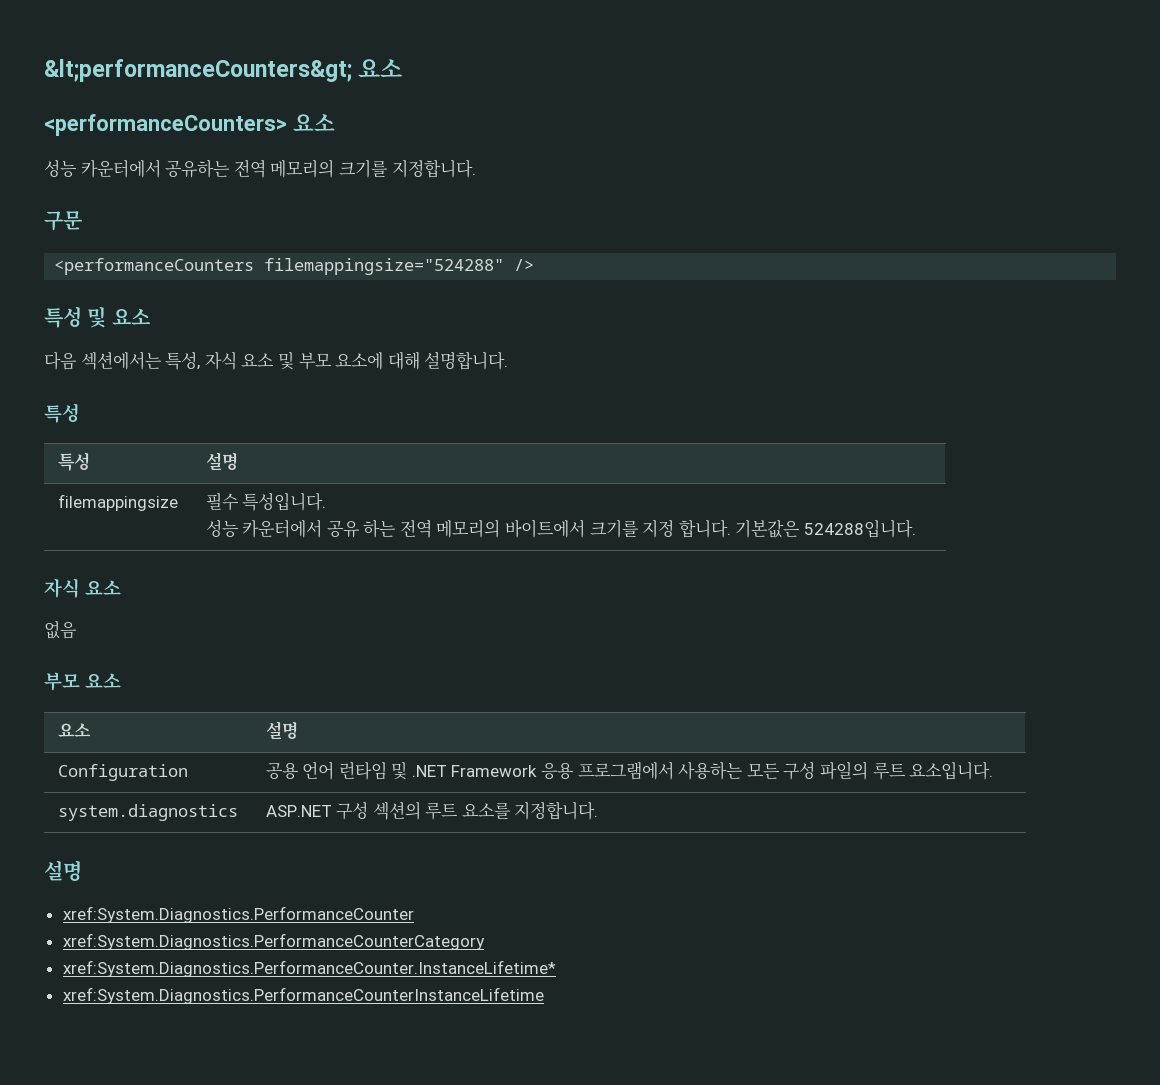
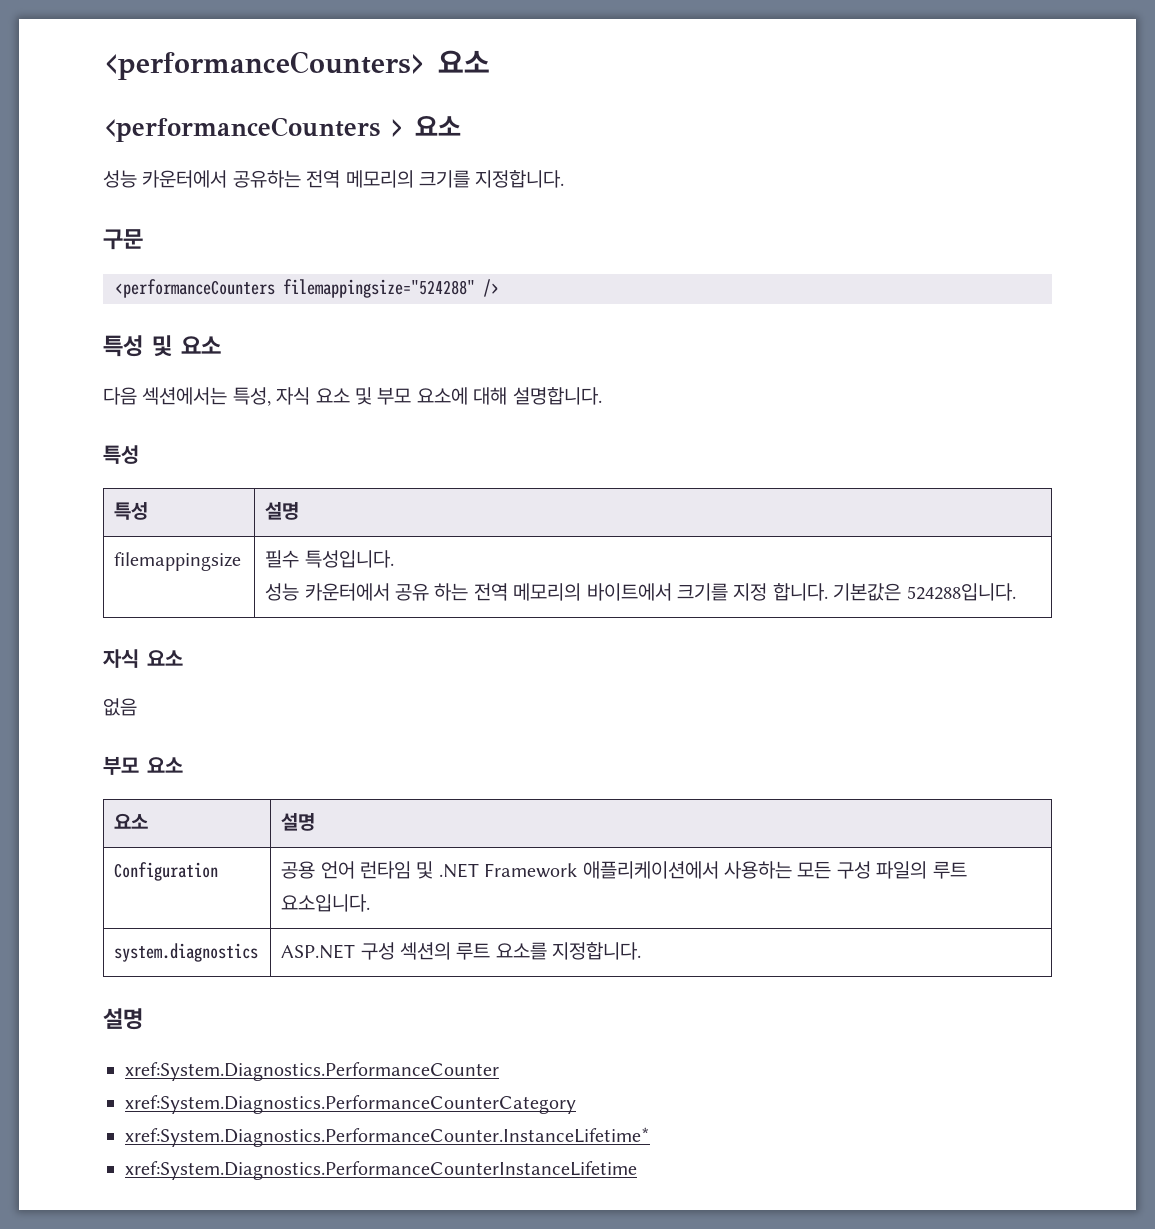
[44,59,403,82] [44,114,287,136] &lt;performanceCounters&gt; 요소 // <performanceCounters> -> [103,50,490,80] [103,117,404,142] <performanceCounters> 요소 // <performanceCounters >
[541,761,674,780] 응용 프로그램에서 -> [582,861,719,879] 애플리케이션에서

